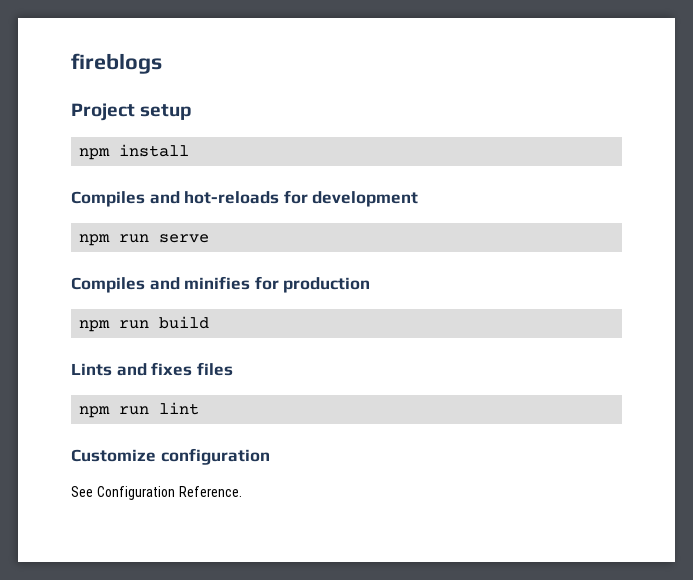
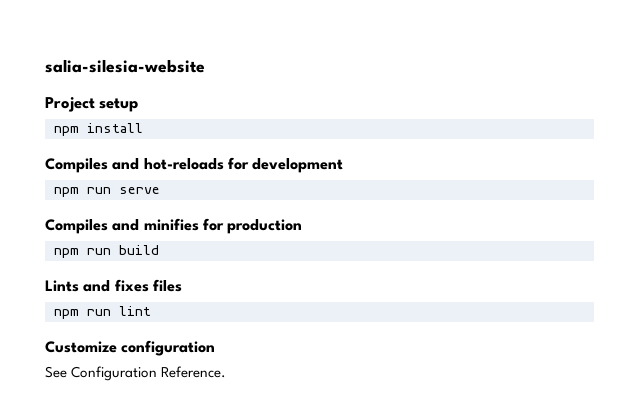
[71,53,162,74] fireblogs -> [45,59,205,73] salia-silesia-website

